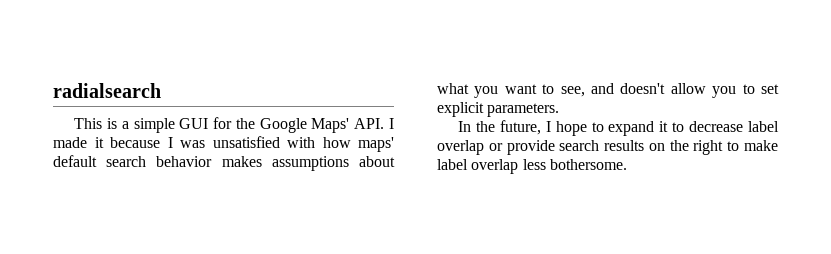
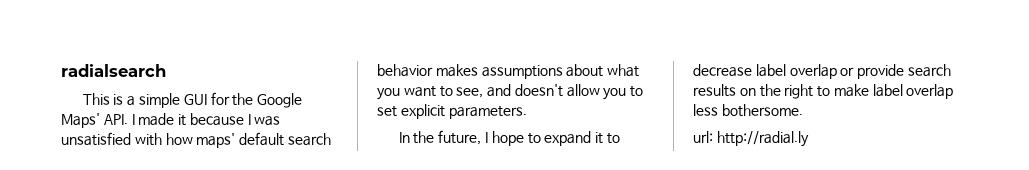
(627, 164) none -> [693,131,809,147] // url: http://radial.ly

